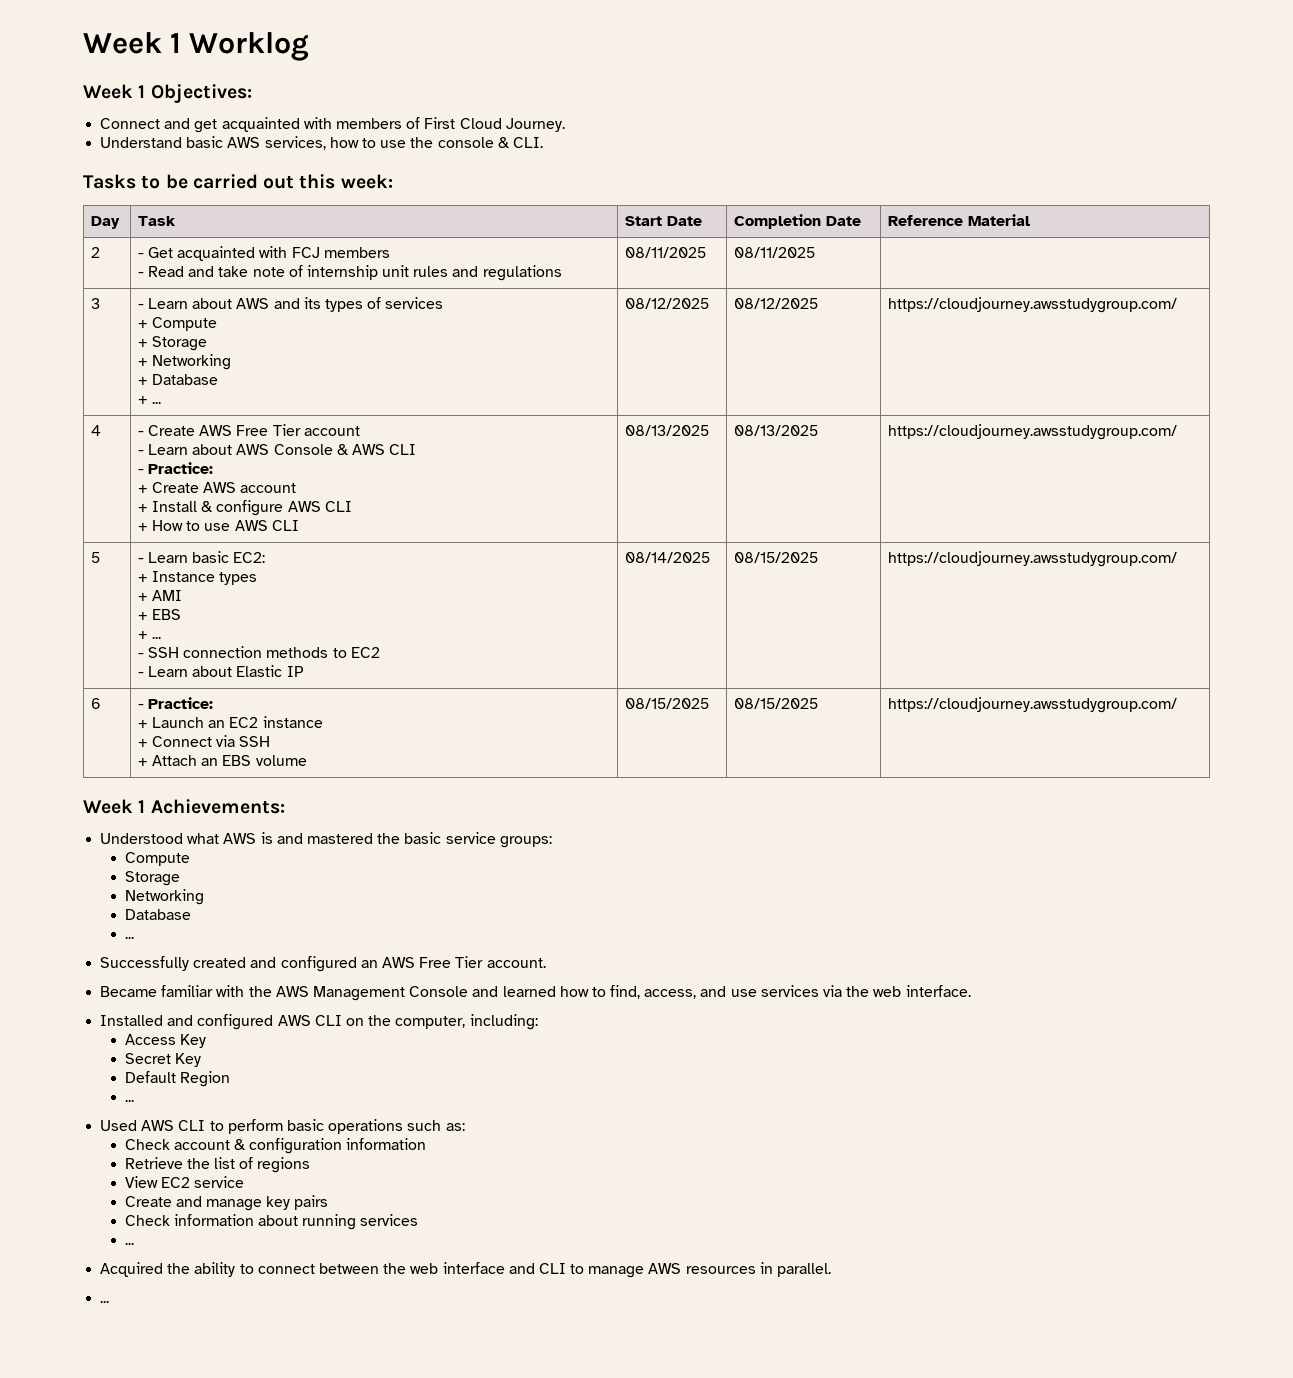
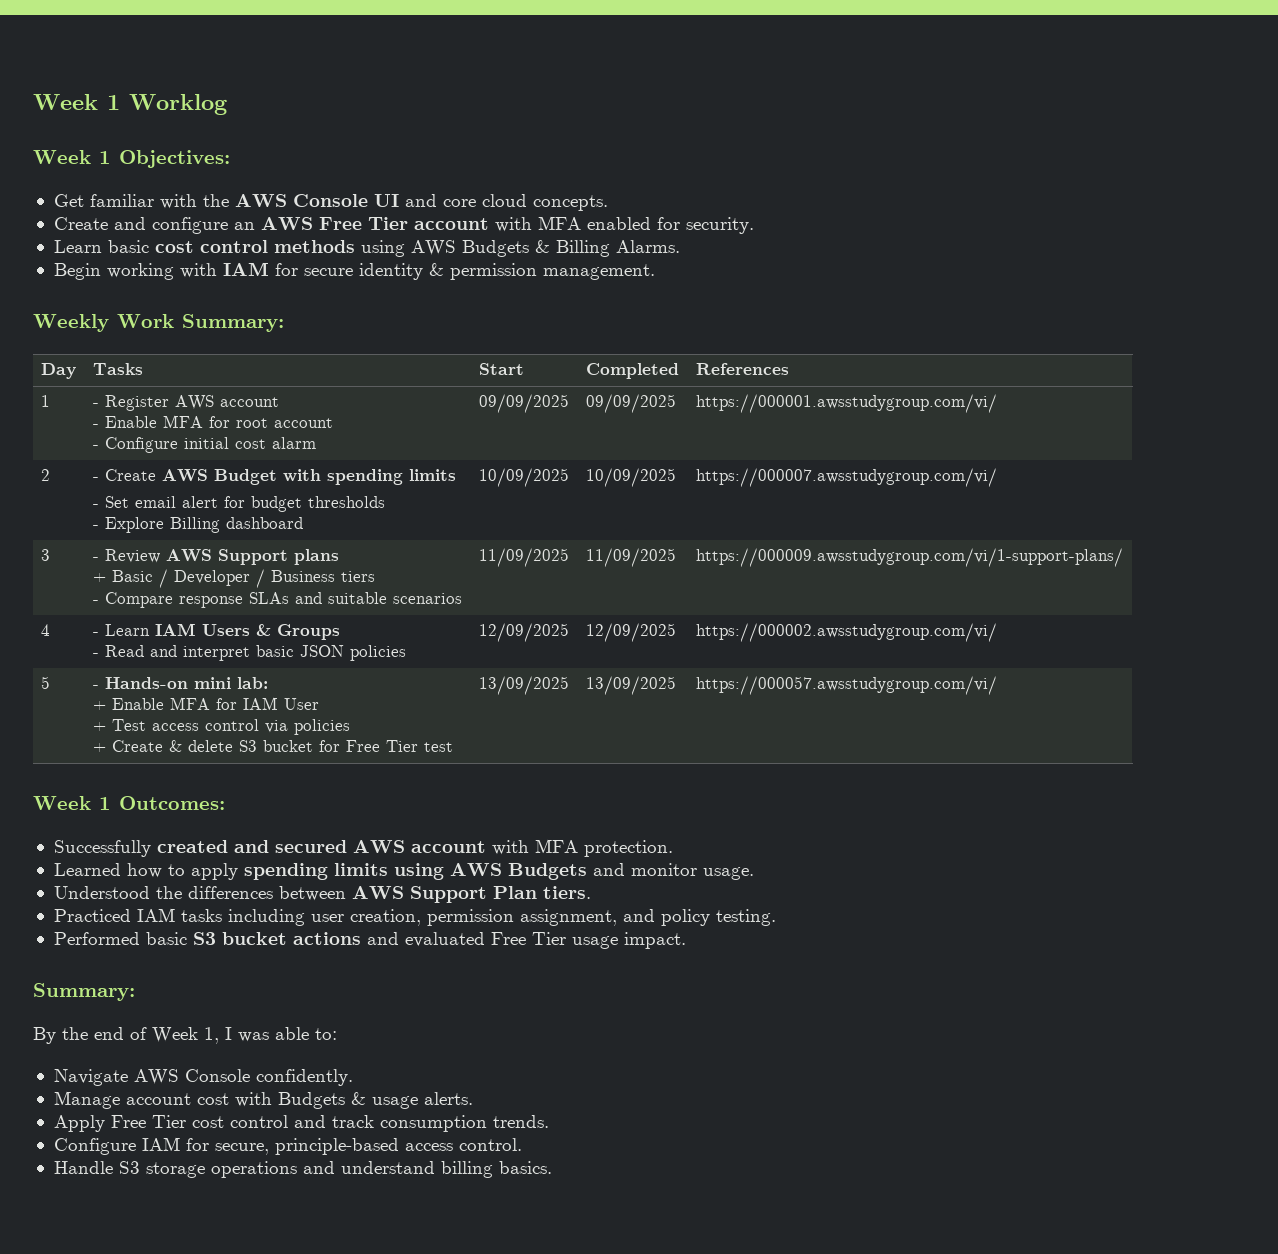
[100,117,565,133] [100,136,543,150] [83,174,393,189] Connect and get acquainted with members of First Cloud Journey. // Understand basic AWS services, how to use the console & CLI. // Tasks to be carried out this week: -> [53,194,608,211] [53,216,754,234] [53,240,680,257] [53,262,655,280] [33,314,284,332] Get familiar with the AWS Console UI and core cloud concepts. // Create and configure an AWS Free Tier account with MFA enabled for security. // Learn basic cost control methods using AWS Budgets & Billing Alarms. // Begin working with IAM for secure identity & permission management. // Weekly Work Summary:
[137,216,176,226] Task -> [93,363,144,375] Tasks
[666,216,702,226] [733,214,861,229] [887,214,1030,226] [90,247,100,258] [137,246,390,261] [137,265,562,281] [624,247,706,258] [733,247,815,258] [90,298,100,309] [137,297,444,312] [137,317,217,331] [137,336,207,351] [137,354,231,370] [137,374,218,385] [137,396,161,404] [624,298,709,309] [733,298,818,309] [887,297,1177,313] [90,425,101,436] [137,424,360,436] [137,444,417,455] [137,462,213,474] [137,482,297,493] [137,500,352,516] [137,520,299,531] [624,425,709,436] [733,425,818,436] [887,424,1177,440] [90,552,100,563] [137,551,266,563] [137,571,258,585] [137,590,182,601] [137,609,181,620] [137,631,161,639] [137,646,380,658] [137,665,304,677] [624,552,710,563] [733,552,818,563] [887,551,1177,567] [90,698,101,709] [137,697,213,709] [137,716,323,728] [137,735,271,747] [137,755,307,766] [624,698,709,709] [733,698,818,709] [887,697,1177,713] [83,799,285,814] [100,832,552,848] [124,852,190,866] [124,871,180,886] [124,889,204,905] [124,909,191,920] [124,936,134,939] [100,956,546,972] [100,985,971,1001] [100,1014,538,1030] [124,1034,206,1048] [124,1053,201,1067] [124,1071,230,1087] [124,1099,134,1102] [100,1119,465,1134] [124,1138,427,1154] [124,1157,311,1173] [124,1176,244,1188] [124,1195,329,1211] [124,1214,419,1230] [124,1242,134,1245] [100,1262,832,1278] [100,1300,110,1303] Date | Completion Date | Reference Material // 2 | - Get acquainted with FCJ members // - Read and take note of internship unit rules and regulations | 08/11/2025 | 08/11/2025 | // 3 | - Learn about AWS and its types of services // + Compute // + Storage // + Networking // + Database // + ... | 08/12/2025 | 08/12/2025 | https://cloudjourney.awsstudygroup.com/ // 4 | - Create AWS Free Tier account // - Learn about AWS Console & AWS CLI // - Practice: // + Create AWS account // + Install & configure AWS CLI // + How to use AWS CLI | 08/13/2025 | 08/13/2025 | https://cloudjourney.awsstudygroup.com/ // 5 | - Learn basic EC2: // + Instance types // + AMI // + EBS // + ... // - SSH connection methods to EC2 // - Learn about Elastic IP | 08/14/2025 | 08/15/2025 | https://cloudjourney.awsstudygroup.com/ // 6 | - Practice: // + Launch an EC2 instance // + Connect via SSH // + Attach an EBS volume | 08/15/2025 | 08/15/2025 | https://cloudjourney.awsstudygroup.com/ // Week 1 Achievements: // Understood what AWS is and mastered the basic service groups: // Compute // Storage // Networking // Database // ... // Successfully created and configured an AWS Free Tier account. // Became familiar with the AWS Management Console and learned how to find, access, and use services via the web interface. // Installed and configured AWS CLI on the computer, including: // Access Key // Secret Key // Default Region // ... // Used AWS CLI to perform basic operations such as: // Check account & configuration information // Retrieve the list of regions // View EC2 service // Create and manage key pairs // Check information about running services // ... // Acquired the ability to connect between the web interface and CLI to manage AWS resources in parallel. // ... -> [586,363,680,379] [696,363,790,375] [41,395,51,407] [93,395,280,411] [93,415,334,428] [93,437,317,453] [479,394,570,413] [586,394,677,413] [696,394,998,413] [41,469,51,481] [93,469,457,485] [93,496,386,512] [93,517,304,533] [479,468,570,487] [586,468,677,487] [696,468,998,487] [41,549,51,561] [93,549,340,565] [93,569,376,588] [93,592,463,608] [479,548,570,567] [586,548,677,567] [696,548,1124,567] [41,624,51,636] [93,623,341,640] [93,645,407,661] [479,623,570,642] [586,623,677,642] [696,623,998,642] [41,676,51,689] [93,677,269,689] [93,697,320,710] [93,719,351,735] [93,740,454,752] [479,676,570,695] [586,676,677,695] [696,676,998,695] [33,796,225,810] [53,839,673,857] [53,863,754,880] [53,886,591,903] [53,908,776,926] [53,932,686,949] [33,983,135,1001] [33,1027,337,1044] [53,1069,353,1086] [53,1091,473,1109] [53,1115,549,1132] [53,1137,522,1155] [53,1161,552,1178] | Completed | References // 1 | - Register AWS account // - Enable MFA for root account // - Configure initial cost alarm | 09/09/2025 | 09/09/2025 | https://000001.awsstudygroup.com/vi/ // 2 | - Create AWS Budget with spending limits // - Set email alert for budget thresholds // - Explore Billing dashboard | 10/09/2025 | 10/09/2025 | https://000007.awsstudygroup.com/vi/ // 3 | - Review AWS Support plans // + Basic / Developer / Business tiers // - Compare response SLAs and suitable scenarios | 11/09/2025 | 11/09/2025 | https://000009.awsstudygroup.com/vi/1-support-plans/ // 4 | - Learn IAM Users & Groups // - Read and interpret basic JSON policies | 12/09/2025 | 12/09/2025 | https://000002.awsstudygroup.com/vi/ // 5 | - Hands-on mini lab: // + Enable MFA for IAM User // + Test access control via policies // + Create & delete S3 bucket for Free Tier test | 13/09/2025 | 13/09/2025 | https://000057.awsstudygroup.com/vi/ // Week 1 Outcomes: // Successfully created and secured AWS account with MFA protection. // Learned how to apply spending limits using AWS Budgets and monitor usage. // Understood the differences between AWS Support Plan tiers. // Practiced IAM tasks including user creation, permission assignment, and policy testing. // Performed basic S3 bucket actions and evaluated Free Tier usage impact. // Summary: // By the end of Week 1, I was able to: // Navigate AWS Console confidently. // Manage account cost with Budgets & usage alerts. // Apply Free Tier cost control and track consumption trends. // Configure IAM for secure, principle-based access control. // Handle S3 storage operations and understand billing basics.

